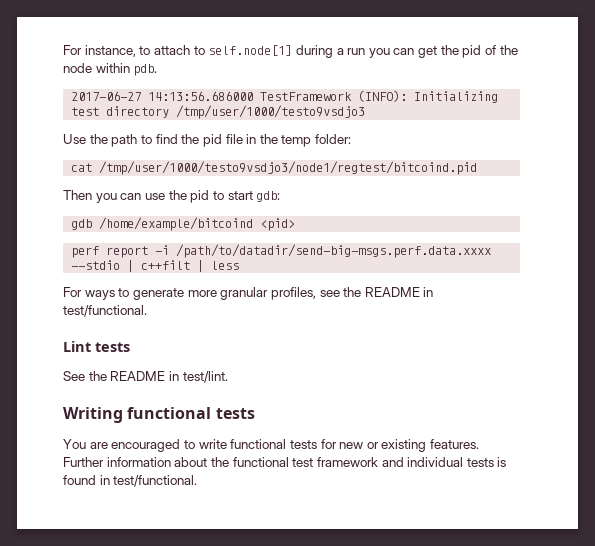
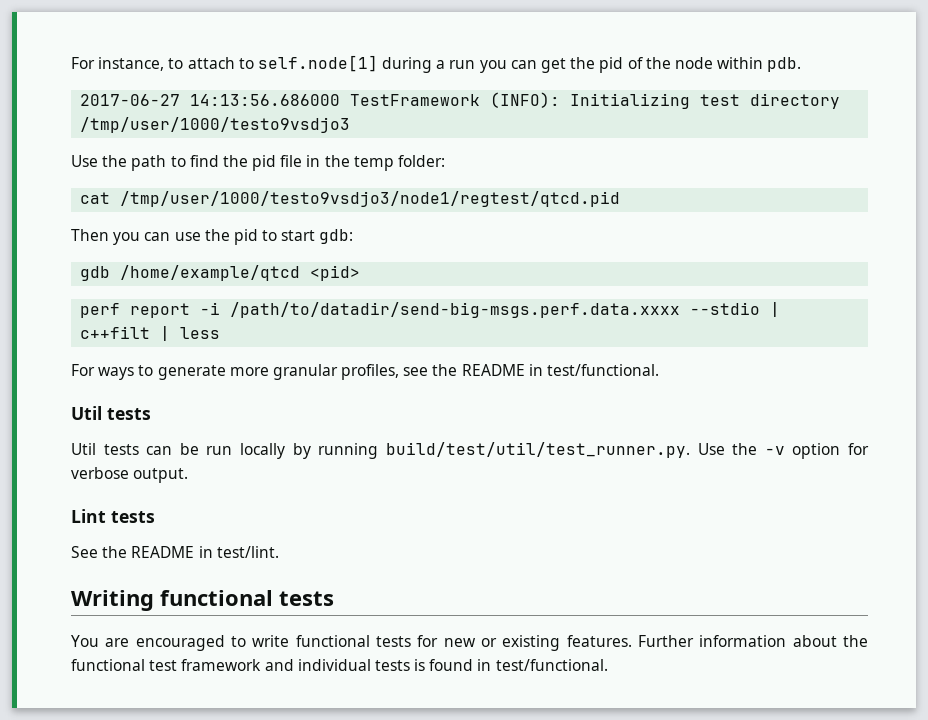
[99,161,478,175] /tmp/user/1000/testo9vsdjo3/node1/regtest/bitcoind.pid -> [120,191,621,207] /tmp/user/1000/testo9vsdjo3/node1/regtest/qtcd.pid
[99,217,254,231] /home/example/bitcoind -> [120,265,301,281] /home/example/qtcd
(147, 311) none -> [71,406,151,420] [71,442,870,459] [71,467,189,483] // Util tests // Util tests can be run locally by running build/test/util/test_runner.py. Use the -v option for verbose output.

